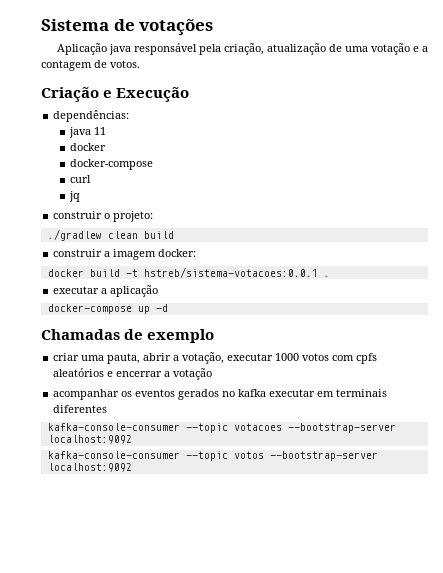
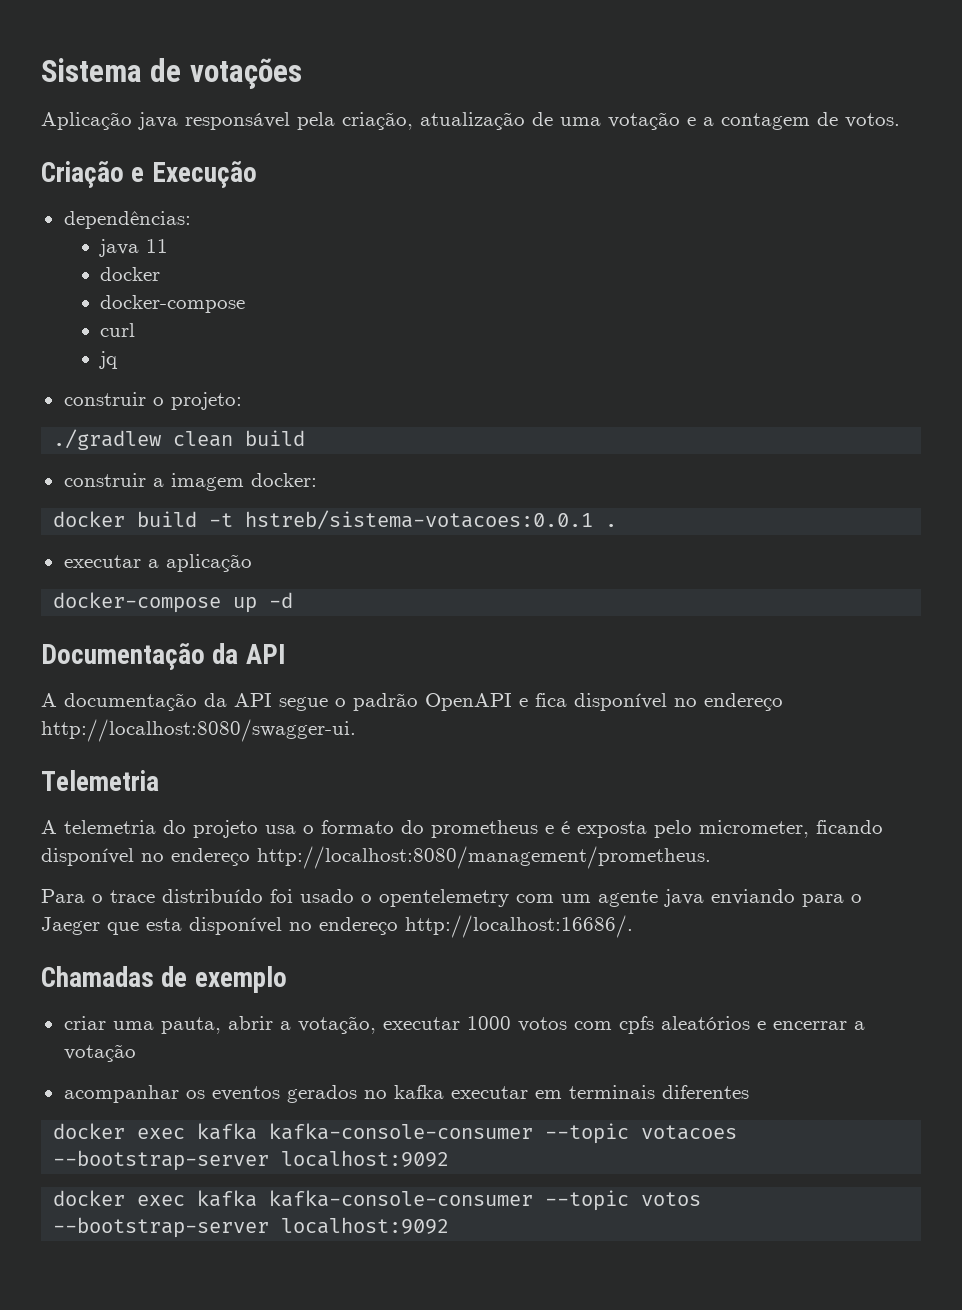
(168, 308) none -> [41,643,285,670] [41,693,783,711] [41,719,356,742] [41,770,159,791] [41,820,883,838] [41,846,711,869] [41,889,862,907] [41,915,633,938] // Documentação da API // A documentação da API segue o padrão OpenAPI e fica disponível no endereço http://localhost:8080/swagger-ui. // Telemetria // A telemetria do projeto usa o formato do prometheus e é exposta pelo micrometer, ficando disponível no endereço http://localhost:8080/management/prometheus. // Para o trace distribuído foi usado o opentelemetry com um agente java enviando para o Jaeger que esta disponível no endereço http://localhost:16686/.
(108, 409) none -> [53,1123,258,1140] docker exec kafka
(132, 439) none -> [53,1190,258,1207] docker exec kafka

